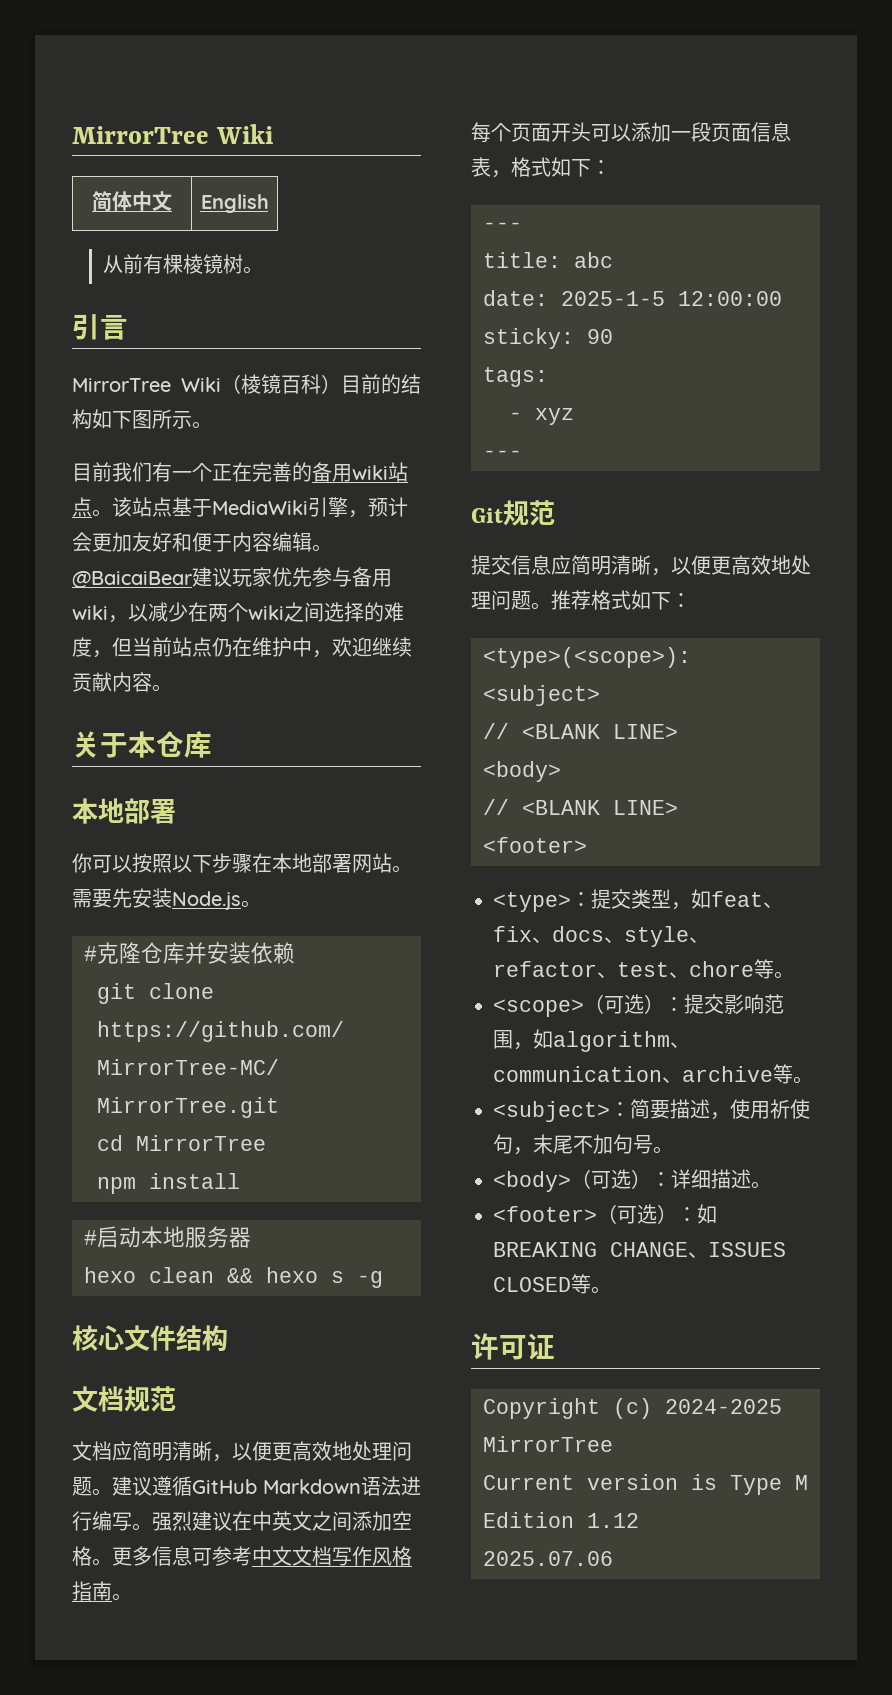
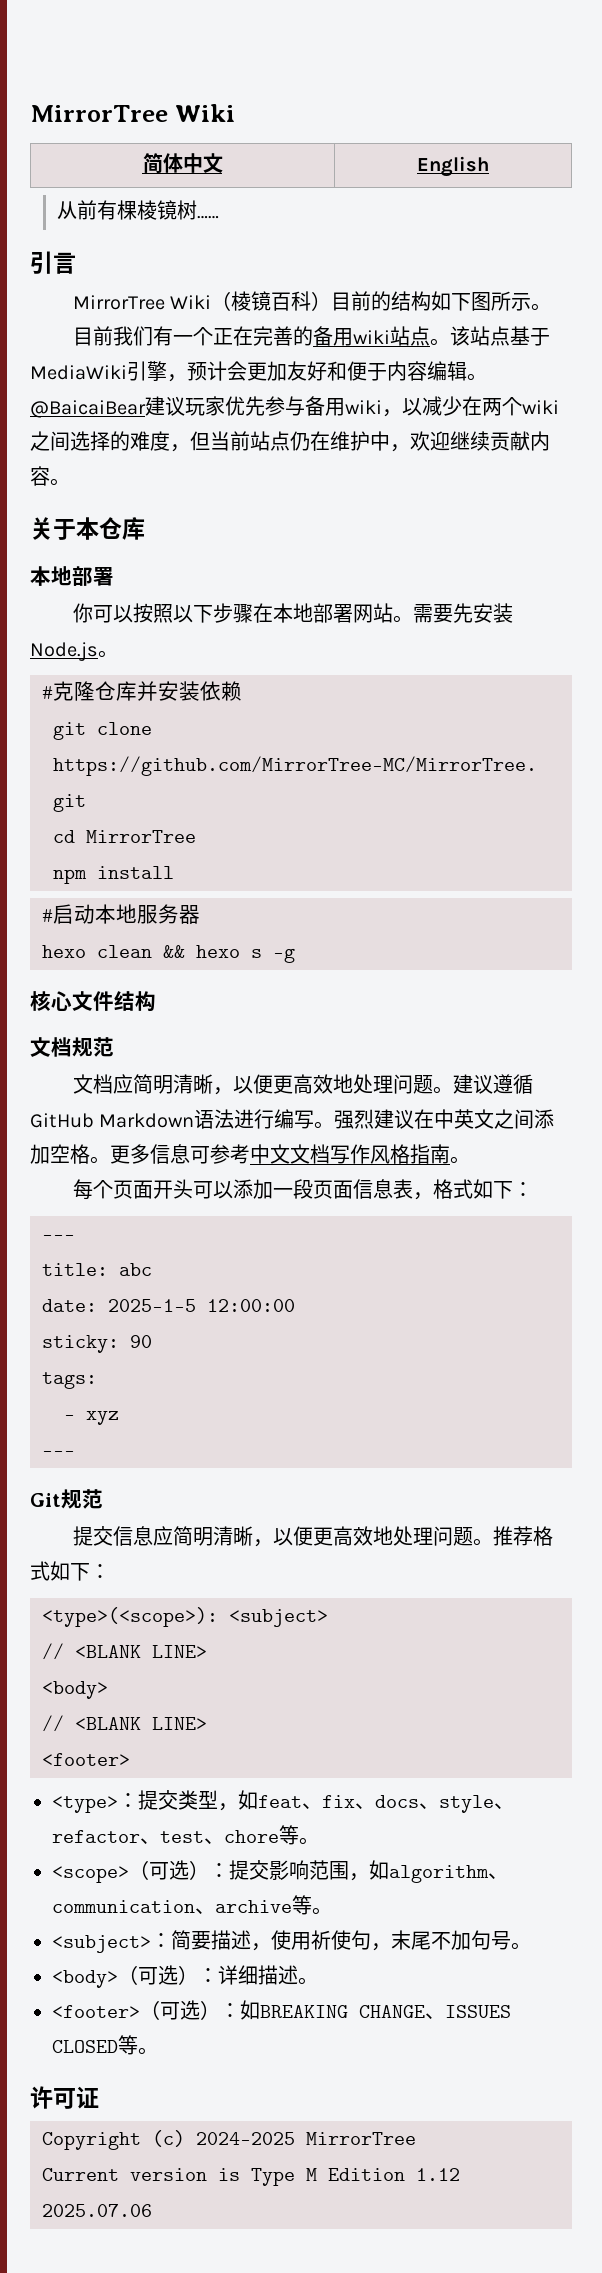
[243,266,264,274] 。 -> [197,215,220,219] ……

